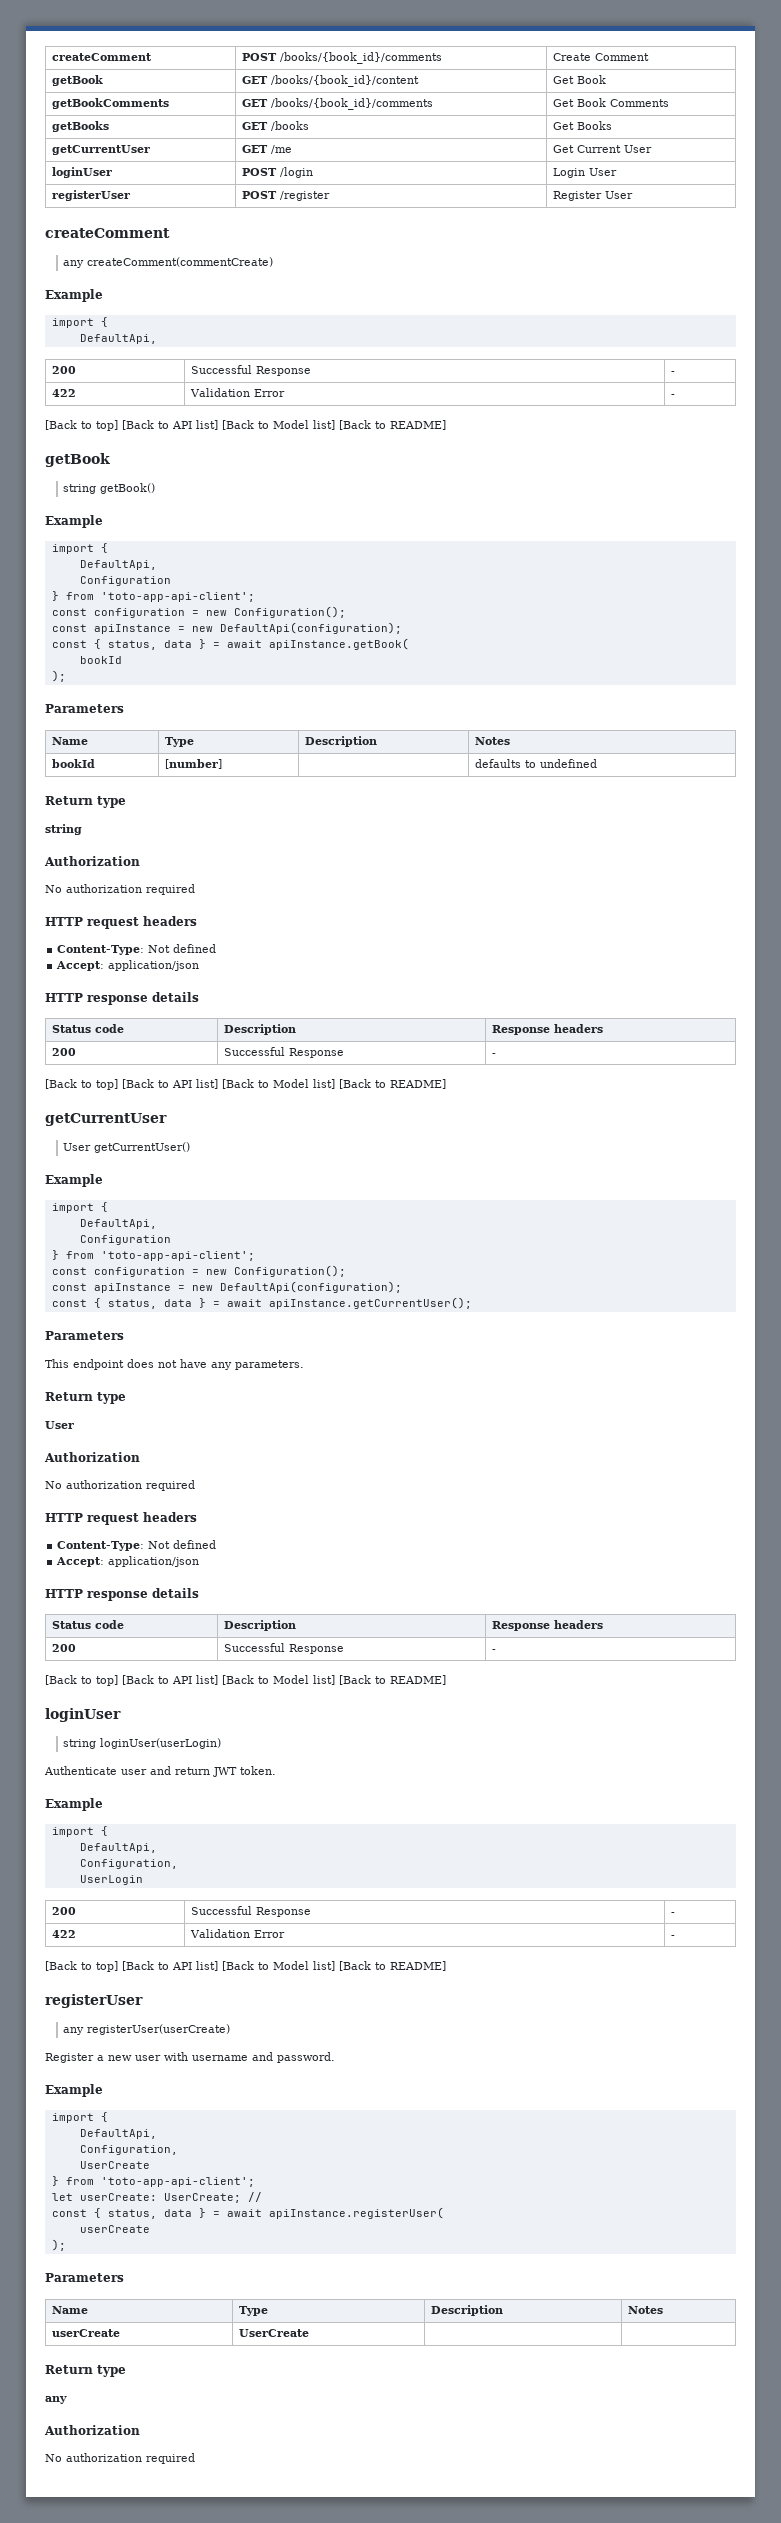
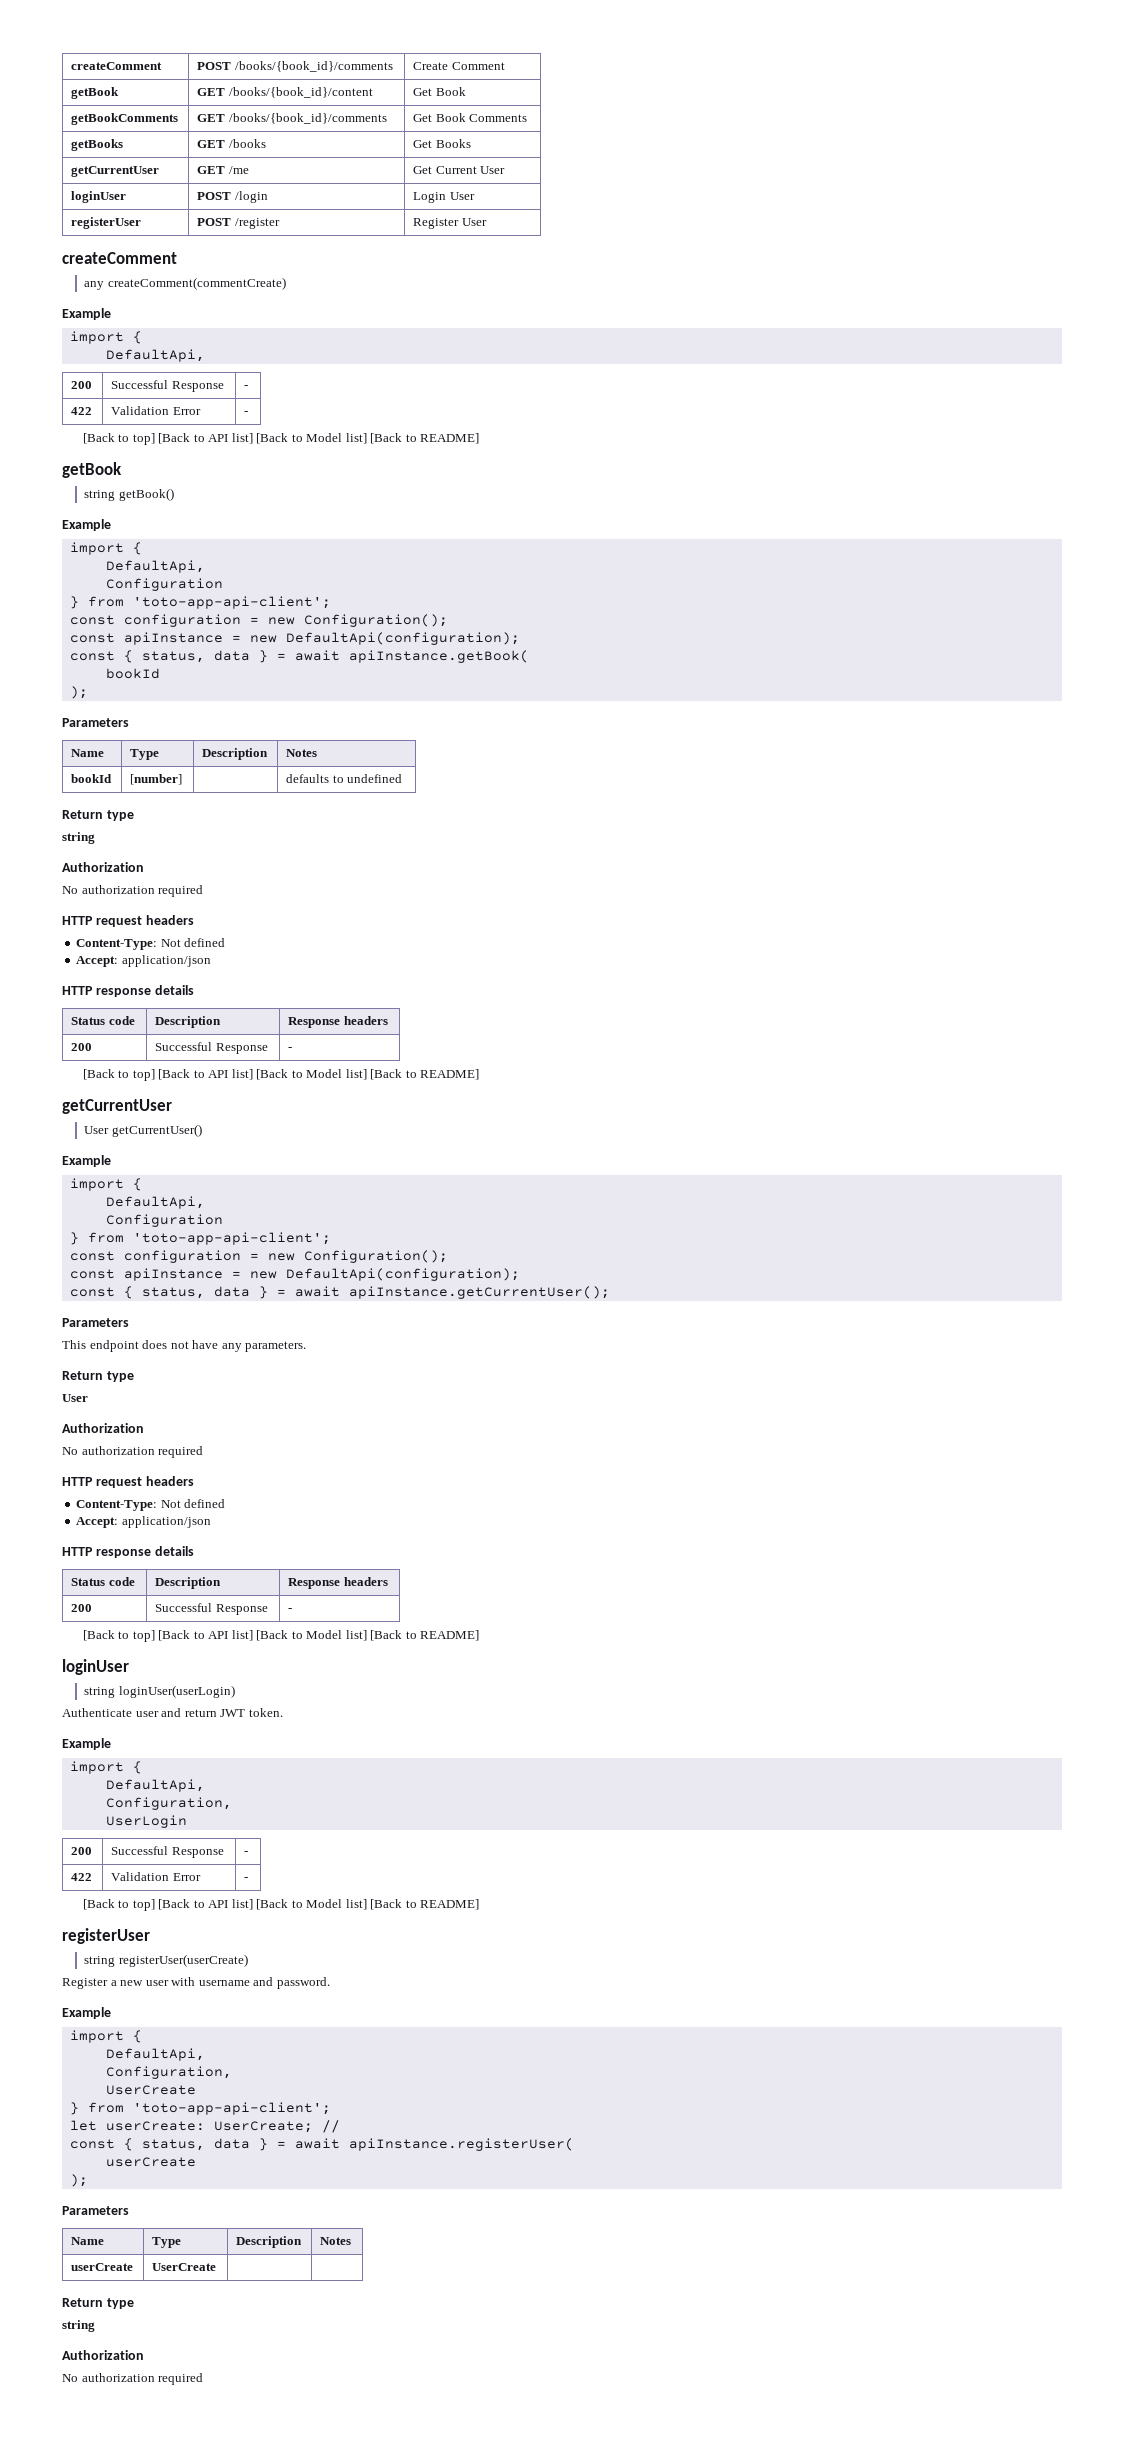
[63,2027,85,2035] any -> [83,1956,115,1967] string
[45,2396,67,2404] any -> [62,2320,95,2332] string

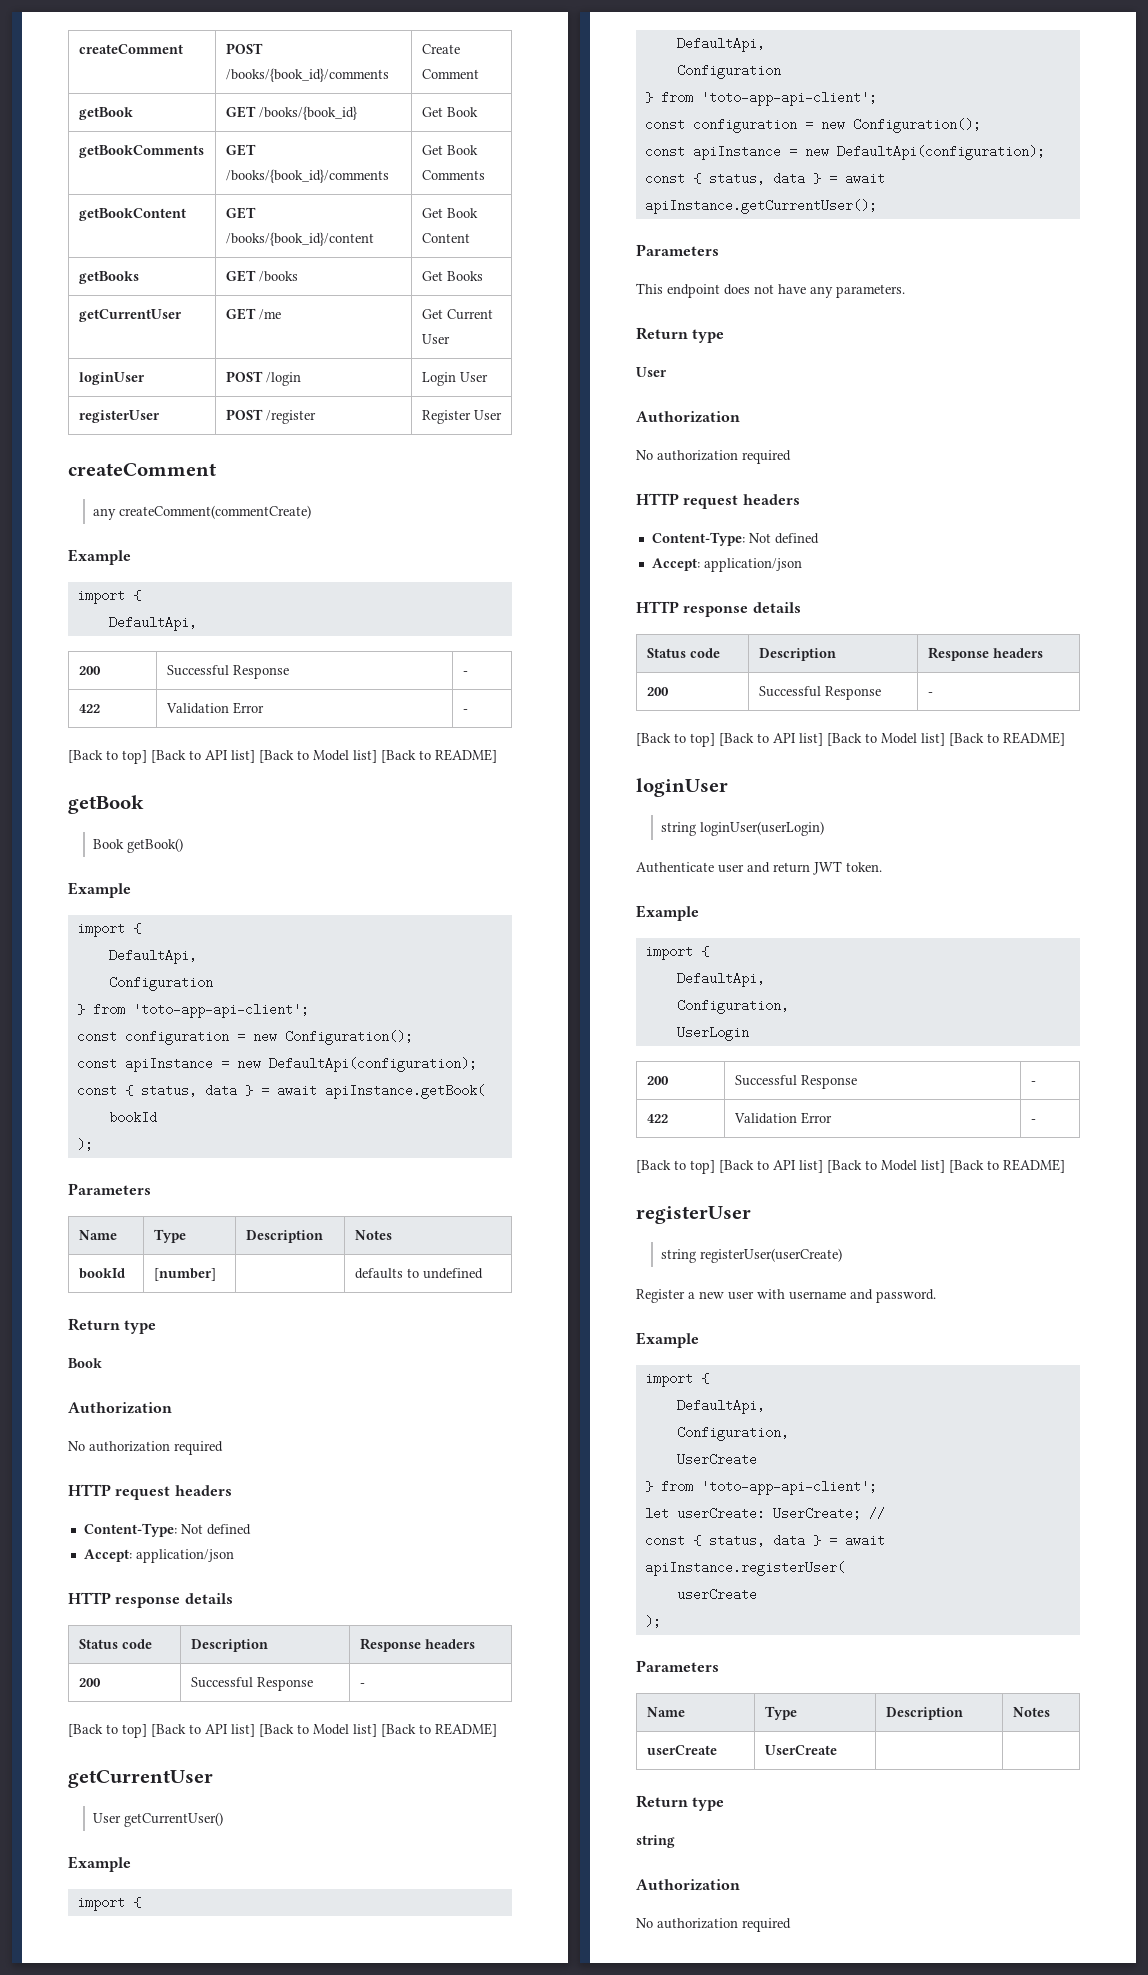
[228,87,373,98] /books/{book_id}/content -> [258,106,357,120] /books/{book_id}
(528, 118) none -> [78,208,186,221] [225,207,256,219] [225,232,374,246] [421,208,478,218] [421,233,470,243] // getBookContent | GET /books/{book_id}/content | Get Book Content
[83,490,115,501] string -> [92,839,124,849] Book
[62,832,95,844] string -> [68,1358,102,1368] Book

